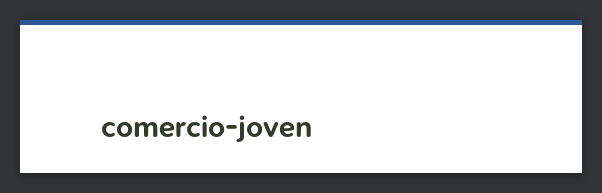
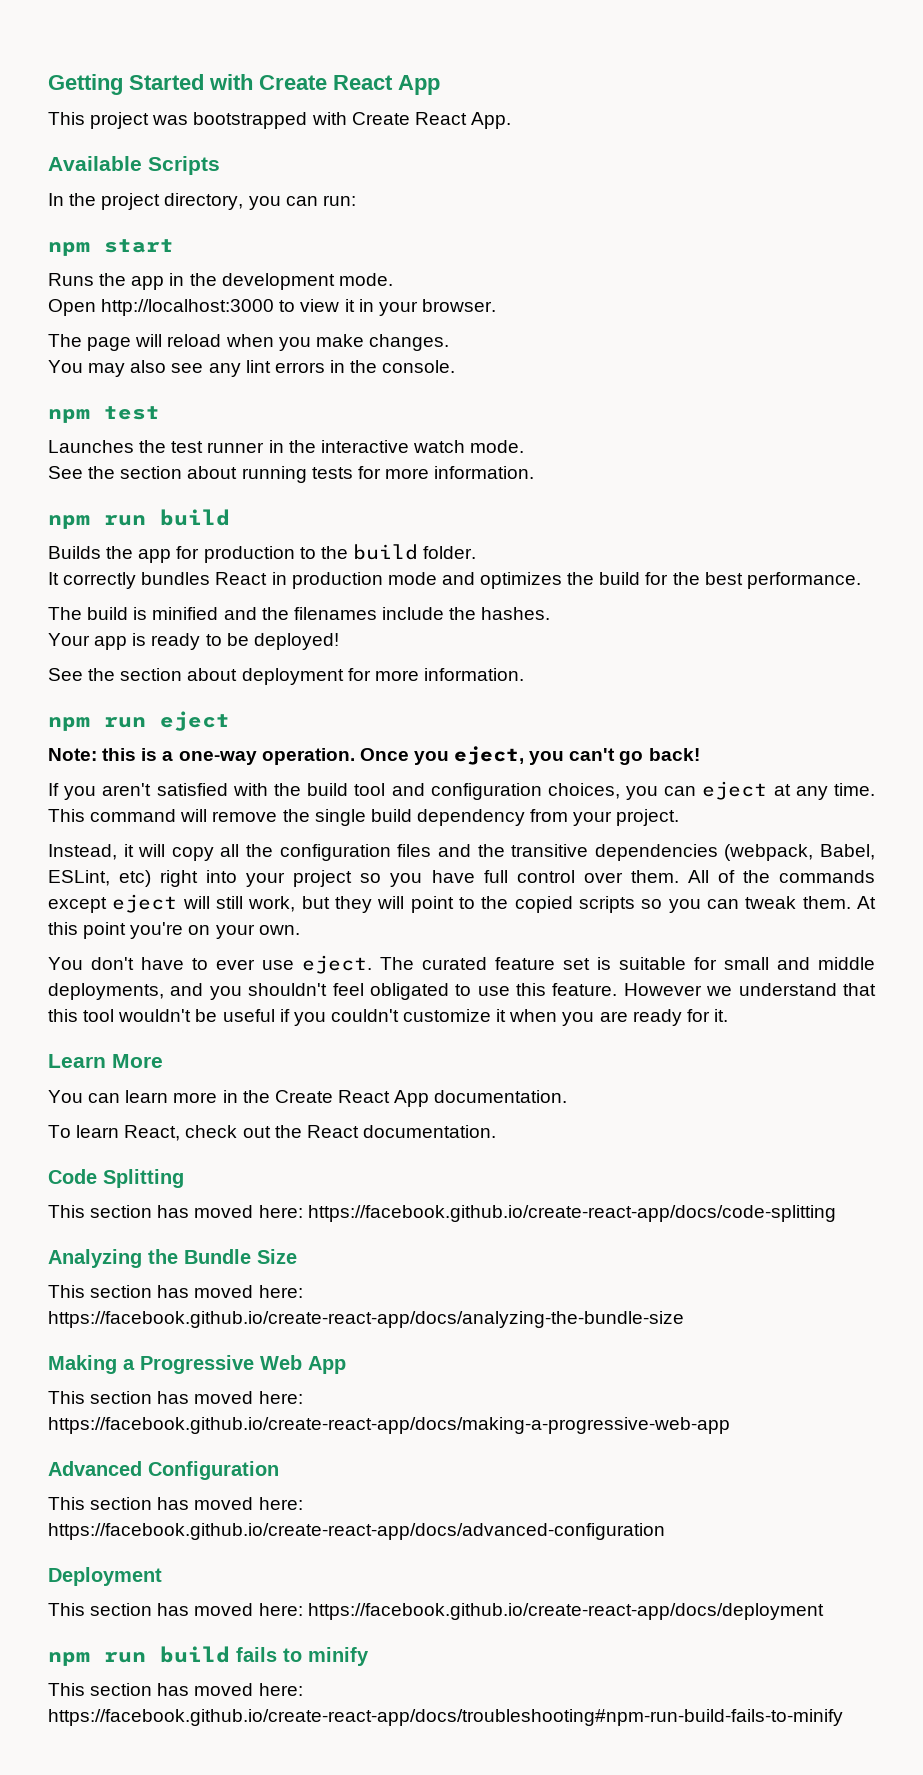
[101,115,312,143] comercio-joven -> [48,74,440,95] [48,112,511,129] [48,156,220,175] [48,193,356,210] [48,239,174,256] [48,273,393,290] [48,299,496,316] [48,334,449,351] [48,360,456,377] [48,406,160,423] [48,440,525,453] [48,466,535,483] [48,509,230,529] [48,544,477,563] [48,572,861,589] [48,607,551,620] [48,633,339,650] [48,668,524,685] [48,711,230,731] [48,746,700,765] [48,781,875,800] [48,809,680,826] [48,844,875,861] [48,870,875,887] [48,894,877,913] [48,922,300,939] [48,955,875,974] [48,983,876,1000] [48,1009,728,1026] [48,1054,163,1068] [48,1090,568,1107] [48,1125,496,1141] [48,1169,184,1188] [48,1205,836,1222] [48,1249,297,1268] [48,1285,303,1298] [48,1311,684,1328] [48,1355,346,1374] [48,1391,303,1404] [48,1417,730,1434] [48,1461,279,1480] [48,1497,303,1510] [48,1523,665,1540] [48,1567,162,1586] [48,1603,824,1620] [48,1646,369,1666] [48,1683,303,1696] [48,1709,843,1726] Getting Started with Create React App // This project was bootstrapped with Create React App. // Available Scripts // In the project directory, you can run: // npm start // Runs the app in the development mode. // Open http://localhost:3000 to view it in your browser. // The page will reload when you make changes. // You may also see any lint errors in the console. // npm test // Launches the test runner in the interactive watch mode. // See the section about running tests for more information. // npm run build // Builds the app for production to the build folder. // It correctly bundles React in production mode and optimizes the build for the best performance. // The build is minified and the filenames include the hashes. // Your app is ready to be deployed! // See the section about deployment for more information. // npm run eject // Note: this is a one-way operation. Once you eject, you can't go back! // If you aren't satisfied with the build tool and configuration choices, you can eject at any time. This command will remove the single build dependency from your project. // Instead, it will copy all the configuration files and the transitive dependencies (webpack, Babel, ESLint, etc) right into your project so you have full control over them. All of the commands except eject will still work, but they will point to the copied scripts so you can tweak them. At this point you're on your own. // You don't have to ever use eject. The curated feature set is suitable for small and middle deployments, and you shouldn't feel obligated to use this feature. However we understand that this tool wouldn't be useful if you couldn't customize it when you are ready for it. // Learn More // You can learn more in the Create React App documentation. // To learn React, check out the React documentation. // Code Splitting // This section has moved here: https://facebook.github.io/create-react-app/docs/code-splitting // Analyzing the Bundle Size // This section has moved here: https://facebook.github.io/create-react-app/docs/analyzing-the-bundle-size // Making a Progressive Web App // This section has moved here: https://facebook.github.io/create-react-app/docs/making-a-progressive-web-app // Advanced Configuration // This section has moved here: https://facebook.github.io/create-react-app/docs/advanced-configuration // Deployment // This section has moved here: https://facebook.github.io/create-react-app/docs/deployment // npm run build fails to minify // This section has moved here: https://facebook.github.io/create-react-app/docs/troubleshooting#npm-run-build-fails-to-minify

